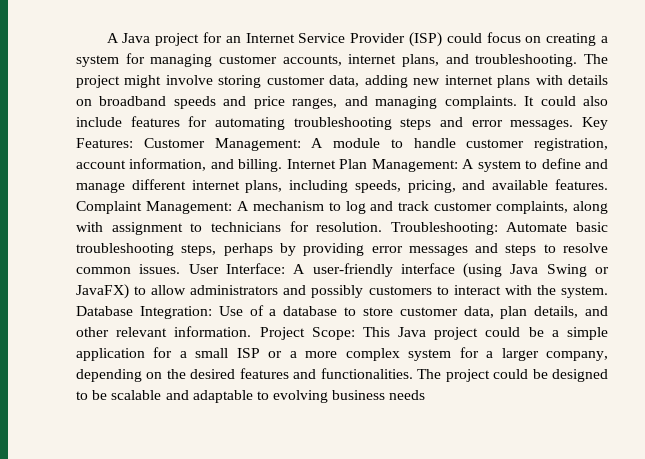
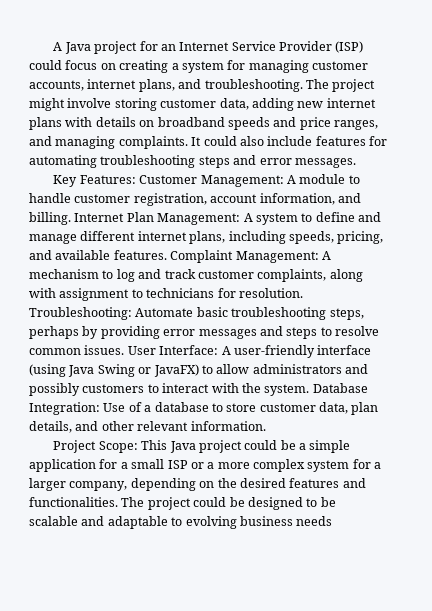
(574, 124) none -> (356, 163) //
(252, 331) none -> (266, 426) //

